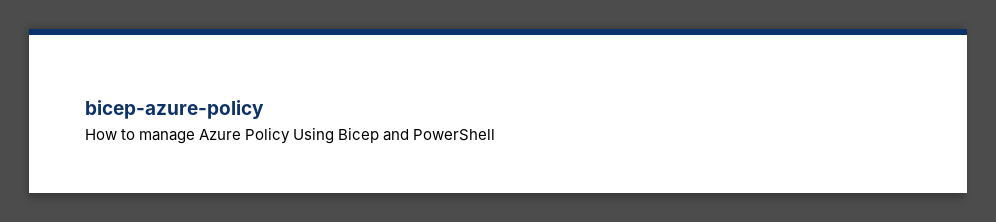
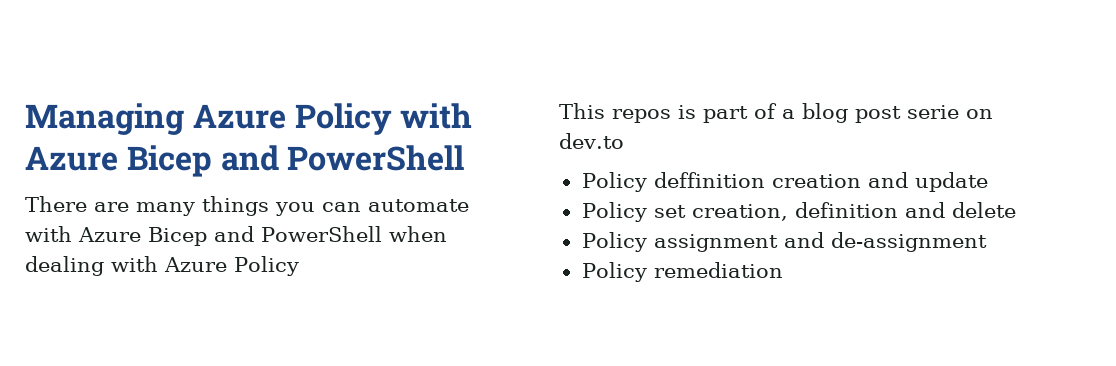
[85,100,264,119] [85,127,496,144] bicep-azure-policy // How to manage Azure Policy Using Bicep and PowerShell -> [25,103,473,135] [25,145,465,177] [25,196,469,216] [25,226,447,246] [25,256,299,276] [559,103,993,123] [559,133,624,149] [581,172,988,192] [581,202,1016,222] [581,232,987,252] [581,262,783,282] Managing Azure Policy with Azure Bicep and PowerShell // There are many things you can automate with Azure Bicep and PowerShell when dealing with Azure Policy // This repos is part of a blog post serie on dev.to // Policy deffinition creation and update // Policy set creation, definition and delete // Policy assignment and de-assignment // Policy remediation

